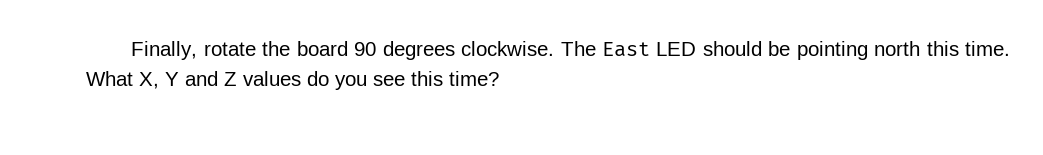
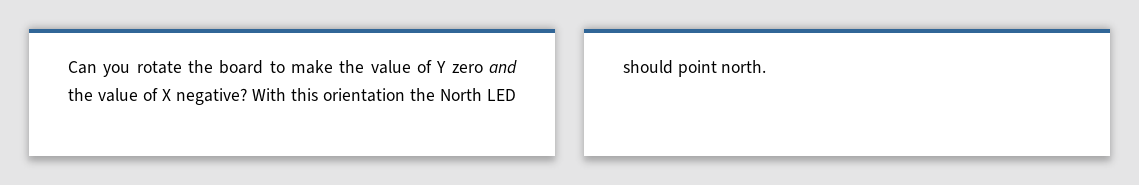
[131,41,198,60] Finally, -> [68,61,131,77] Can you
[354,41,1011,60] [86,71,499,90] 90 degrees clockwise. The East LED should be pointing north this time. What X, Y and Z values do you see this time? -> [269,60,517,74] [68,88,516,105] [623,60,767,77] to make the value of Y zero and the value of X negative? With this orientation the North LED should point north.

